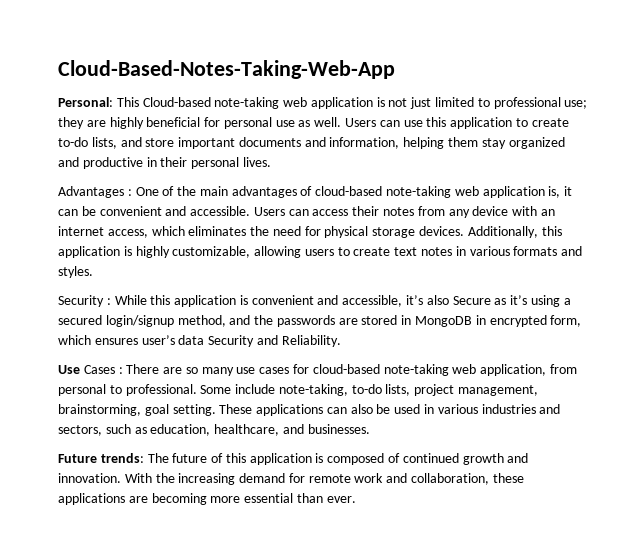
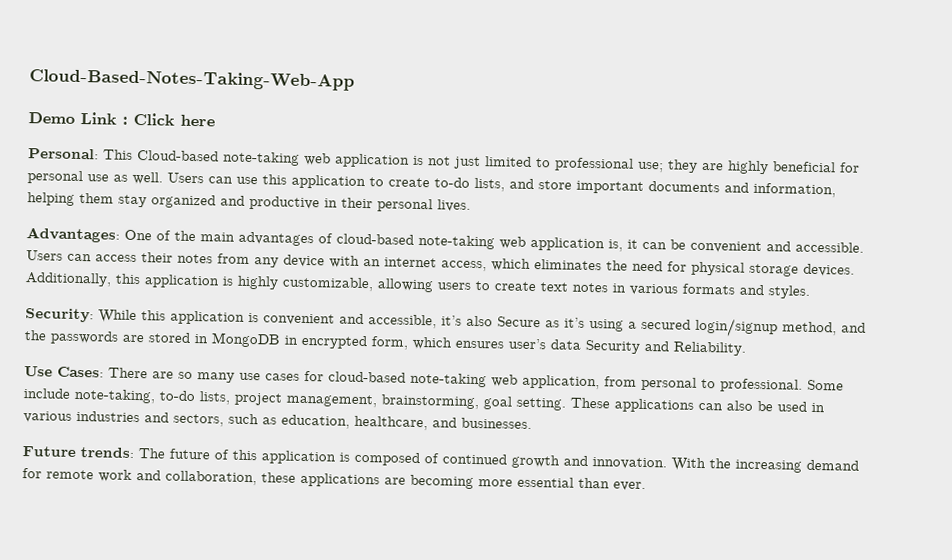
(395, 69) none -> [28,112,215,127] // Demo Link : Click here
[58,186,132,198] Advantages : -> [26,227,120,243] Advantages:
[58,295,111,307] Security : -> [25,308,94,323] Security:
[83,365,123,374] Cases : -> [57,366,104,378] Cases:

